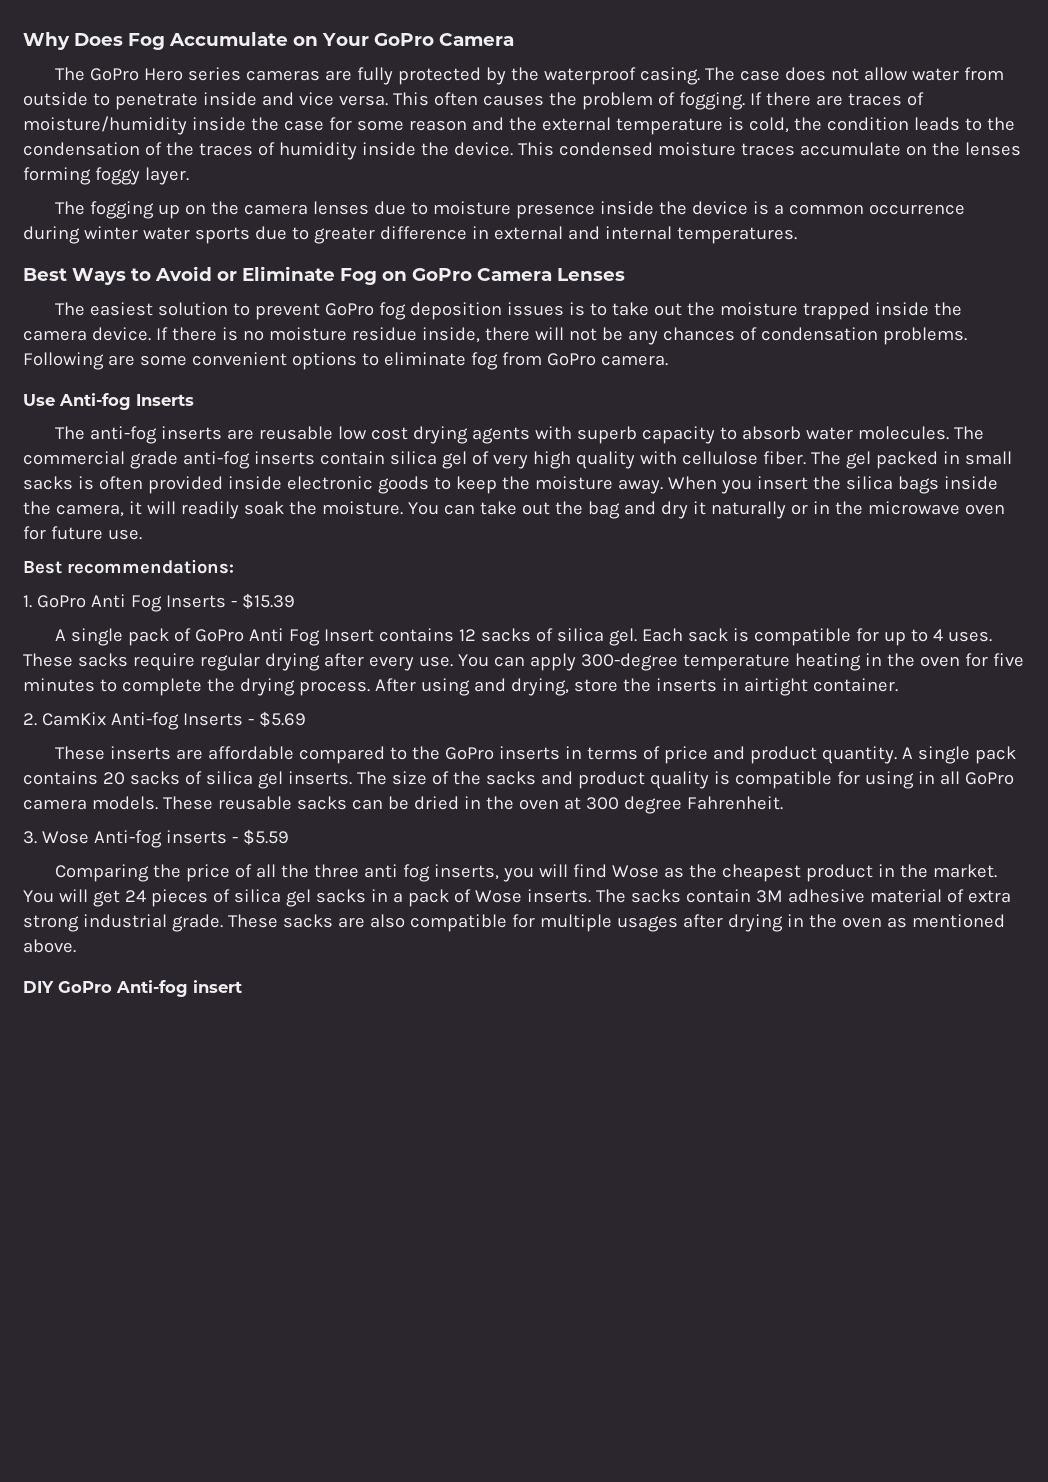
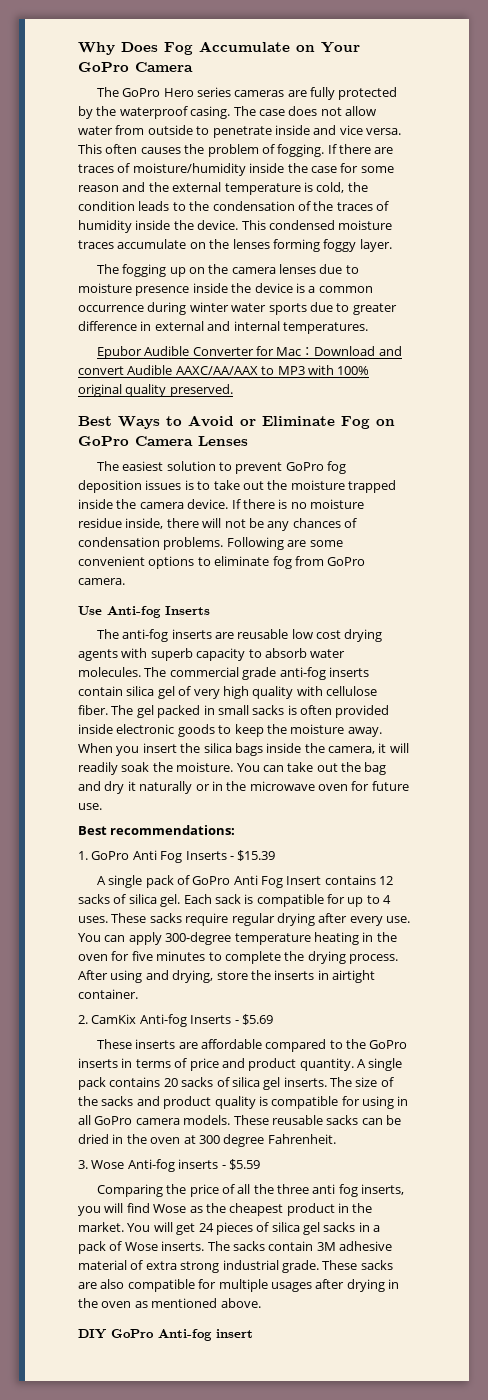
(797, 235) none -> [96,346,402,359] [78,365,370,375] [78,384,233,397] // Epubor Audible Converter for Mac：Download and convert Audible AAXC/AA/AAX to MP3 with 100% original quality preserved.

